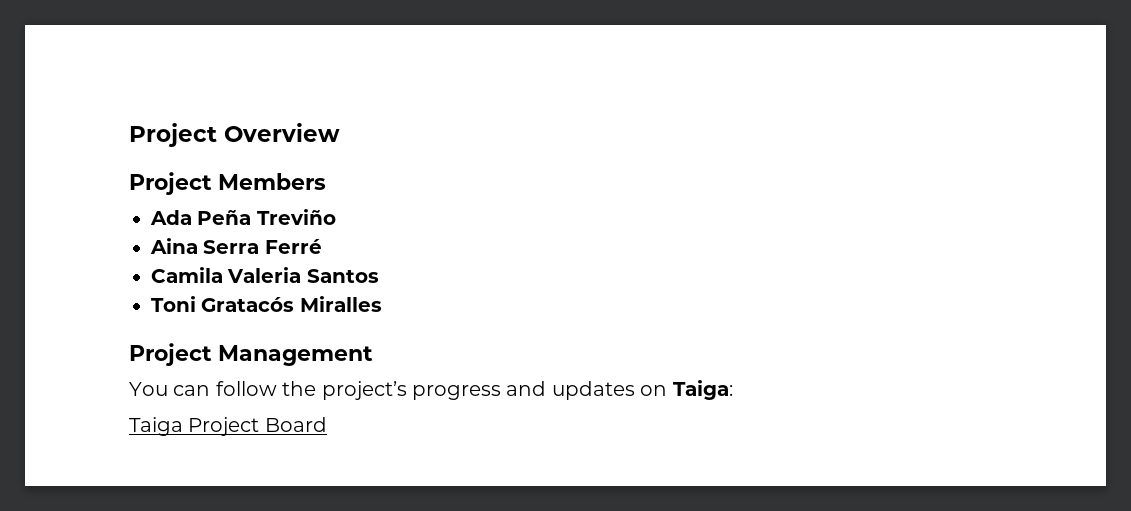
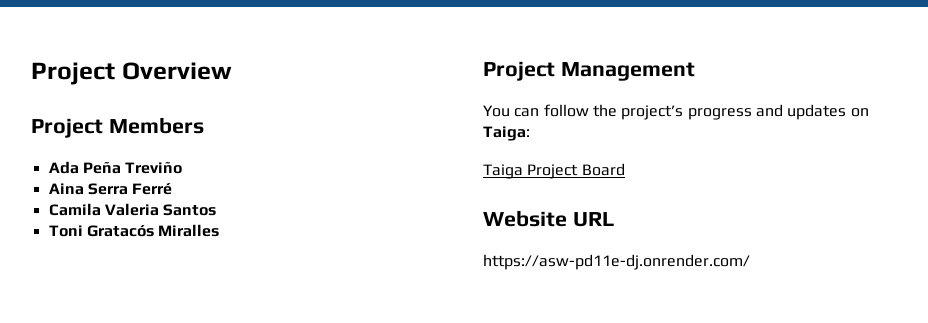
(327, 424) none -> [483,210,614,227] [483,254,750,270] // Website URL // https://asw-pd11e-dj.onrender.com/

